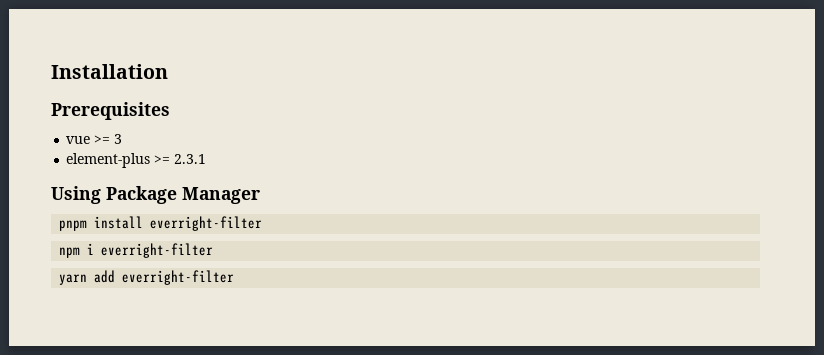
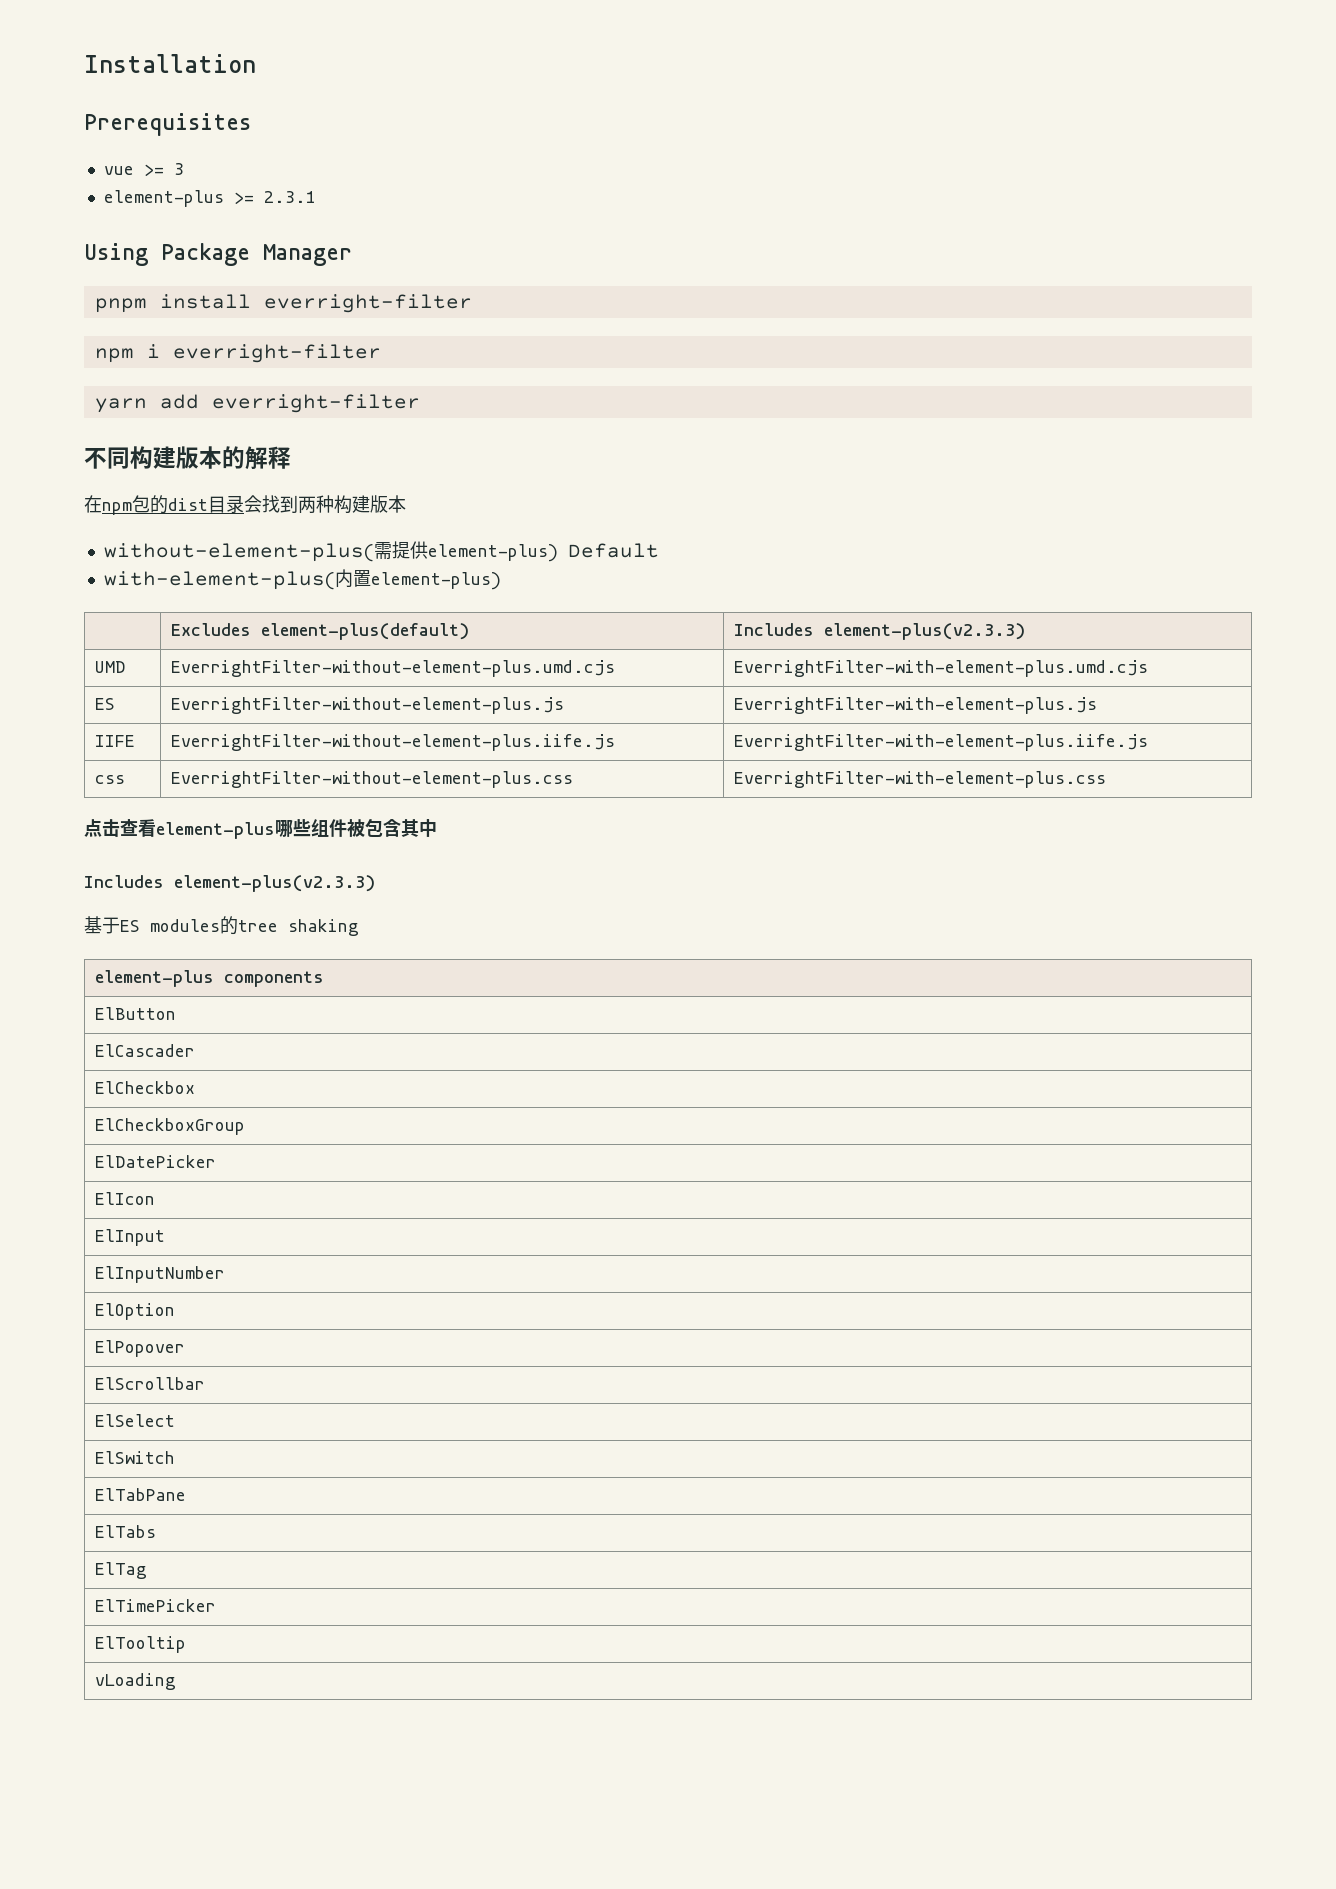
(235, 277) none -> [84,446,291,470] [84,495,406,515] [103,541,659,562] [103,569,501,590] [171,623,470,640] [734,623,1026,640] [95,661,127,673] [171,660,616,677] [734,660,1149,677] [95,698,116,710] [171,697,565,714] [734,697,1098,714] [95,735,136,747] [171,734,616,751] [734,734,1149,751] [95,775,126,784] [171,771,574,788] [734,771,1107,788] [84,818,437,839] [84,875,375,892] [84,916,359,936] [95,970,325,987] [95,1007,177,1020] [95,1044,196,1057] [95,1081,196,1094] [95,1118,246,1135] [95,1155,217,1168] [95,1192,156,1205] [95,1229,166,1246] [95,1266,226,1283] [95,1303,176,1320] [95,1340,186,1357] [95,1377,206,1390] [95,1414,176,1427] [95,1451,176,1464] [95,1488,187,1501] [95,1525,157,1538] [95,1562,148,1579] [95,1599,217,1612] [95,1636,187,1653] [95,1673,177,1690] // 不同构建版本的解释 // 在npm包的dist目录会找到两种构建版本 // without-element-plus(需提供element-plus) Default // with-element-plus(内置element-plus) // | Excludes element-plus(default) | Includes element-plus(v2.3.3) // UMD | EverrightFilter-without-element-plus.umd.cjs | EverrightFilter-with-element-plus.umd.cjs // ES | EverrightFilter-without-element-plus.js | EverrightFilter-with-element-plus.js // IIFE | EverrightFilter-without-element-plus.iife.js | EverrightFilter-with-element-plus.iife.js // css | EverrightFilter-without-element-plus.css | EverrightFilter-with-element-plus.css // 点击查看element-plus哪些组件被包含其中 // Includes element-plus(v2.3.3) // 基于ES modules的tree shaking // element-plus components // ElButton // ElCascader // ElCheckbox // ElCheckboxGroup // ElDatePicker // ElIcon // ElInput // ElInputNumber // ElOption // ElPopover // ElScrollbar // ElSelect // ElSwitch // ElTabPane // ElTabs // ElTag // ElTimePicker // ElTooltip // vLoading

